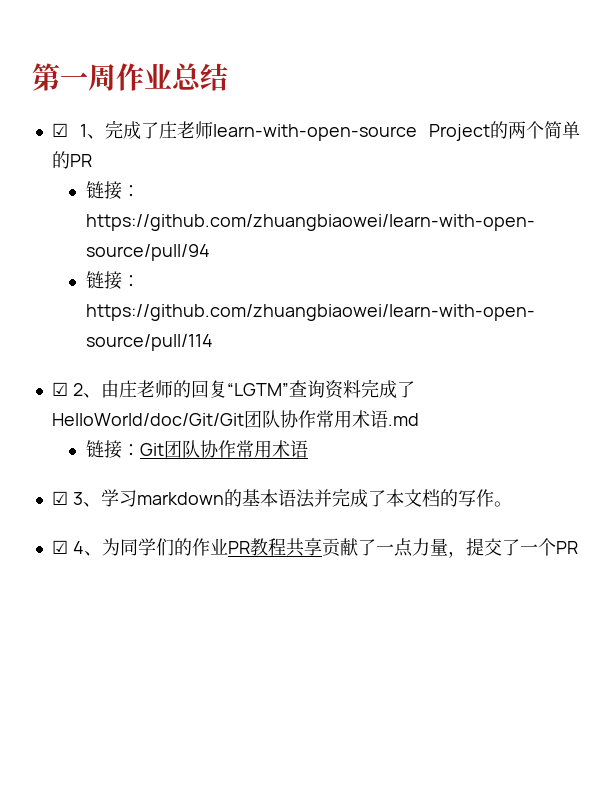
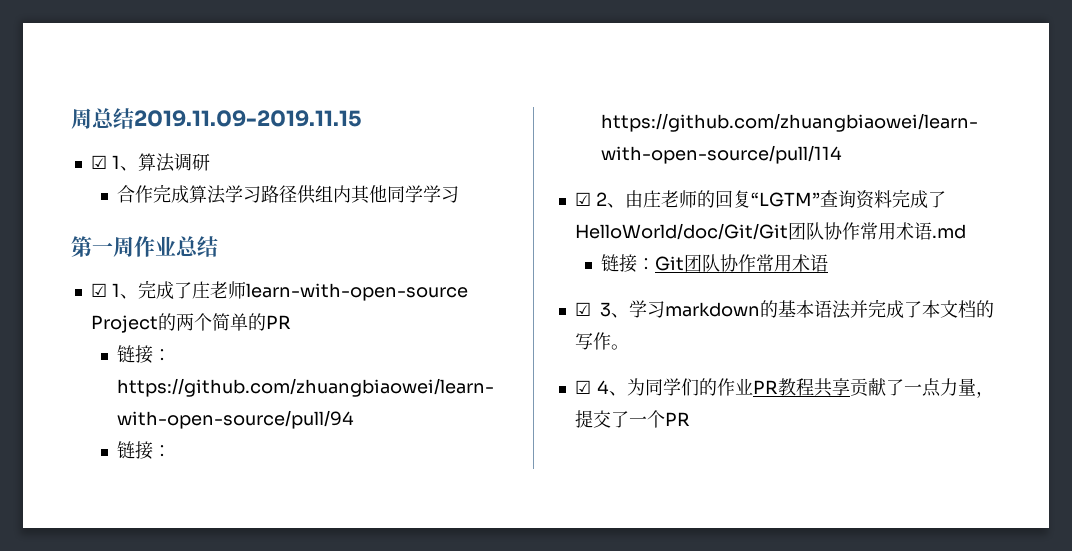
(32, 77) none -> [71,108,362,129] [90,153,210,172] [116,184,459,204] 周总结2019.11.09-2019.11.15 // ☑ 1、算法调研 // 合作完成算法学习路径供组内其他同学学习 //

